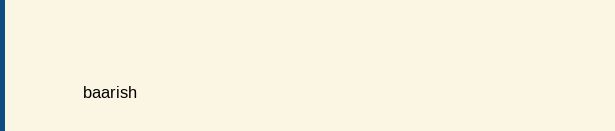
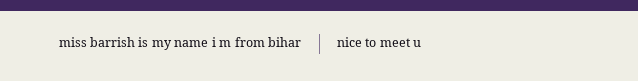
[83,86,137,98] baarish -> [58,37,422,50] miss barrish is my name i m from bihar nice to meet u

